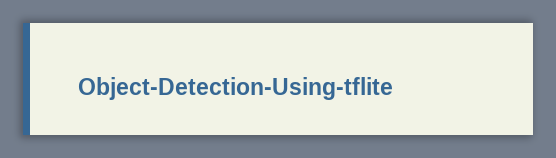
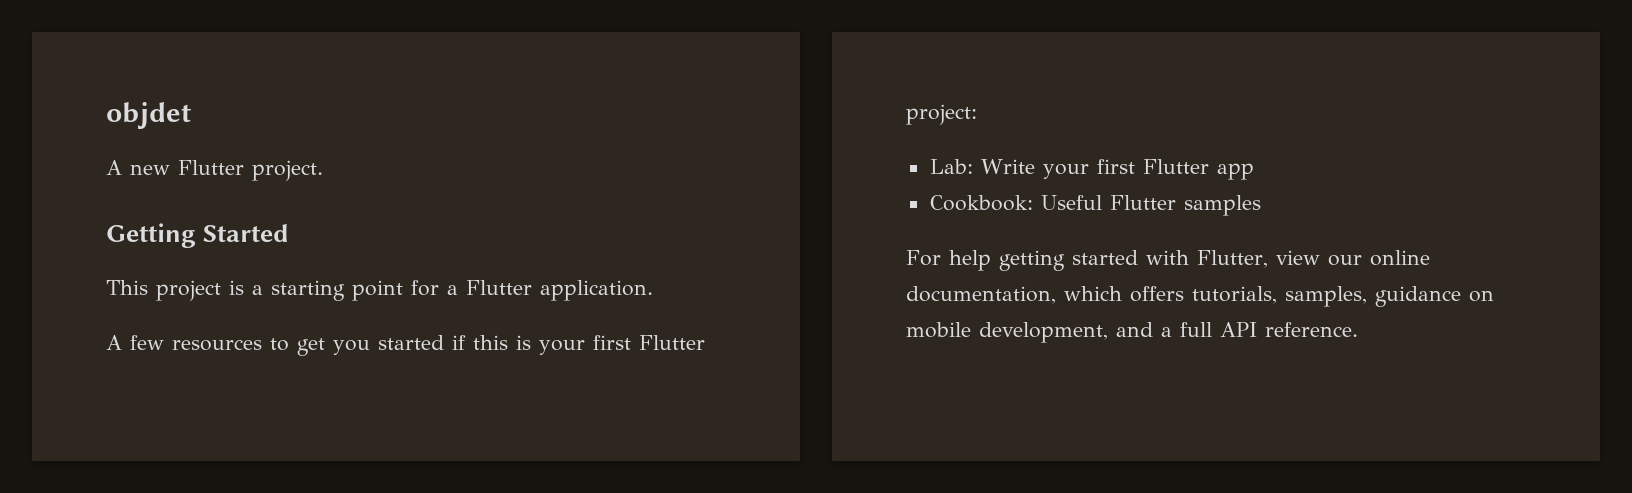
[78,77,393,100] Object-Detection-Using-tflite -> [106,102,191,129] [106,160,323,181] [106,223,290,248] [106,280,653,301] [106,335,705,356] [906,104,977,125] [929,159,1254,180] [929,195,1261,216] [906,250,1430,271] [906,286,1494,307] [906,322,1358,343] objdet // A new Flutter project. // Getting Started // This project is a starting point for a Flutter application. // A few resources to get you started if this is your first Flutter project: // Lab: Write your first Flutter app // Cookbook: Useful Flutter samples // For help getting started with Flutter, view our online documentation, which offers tutorials, samples, guidance on mobile development, and a full API reference.

